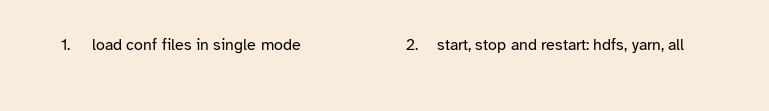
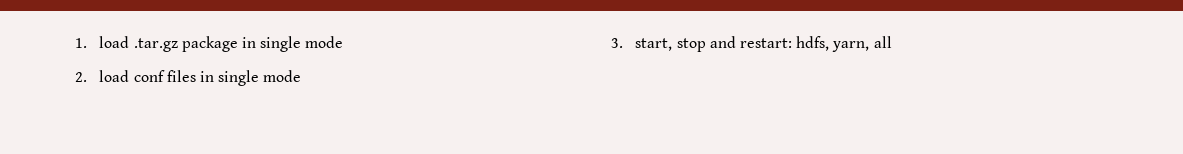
(123, 44) none -> [133,36,344,52] [75,70,130,82] .tar.gz package in single mode // 2. load
[406,39,418,50] 2. -> [611,38,623,48] 3.

